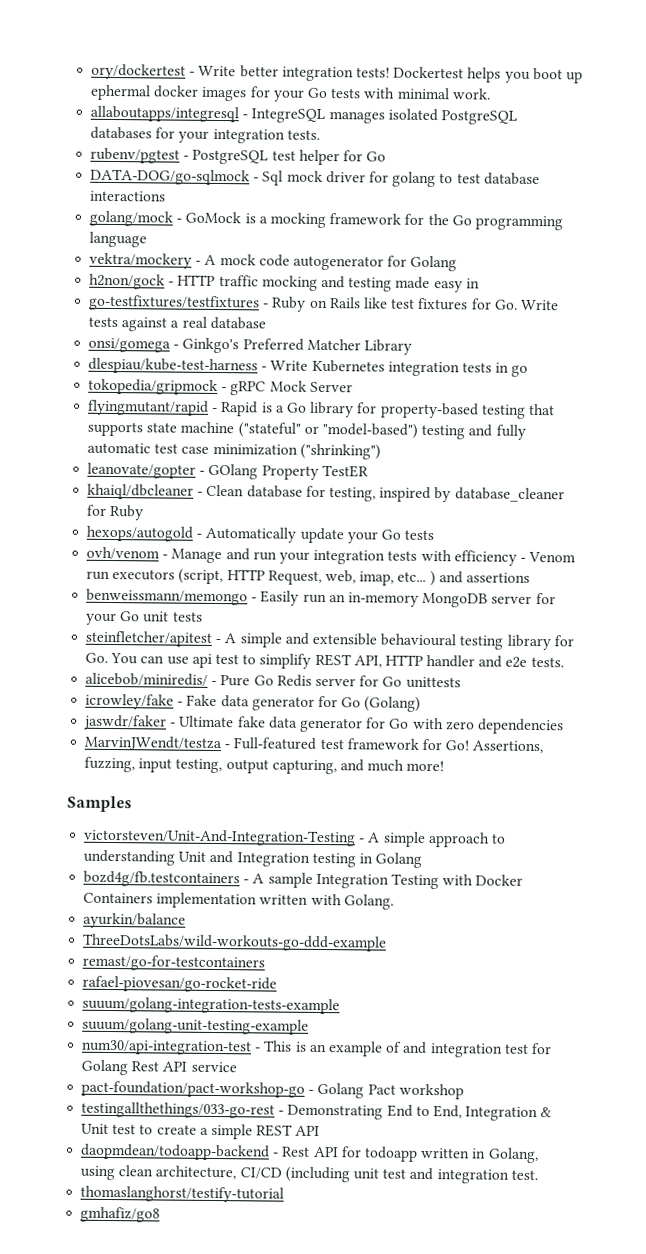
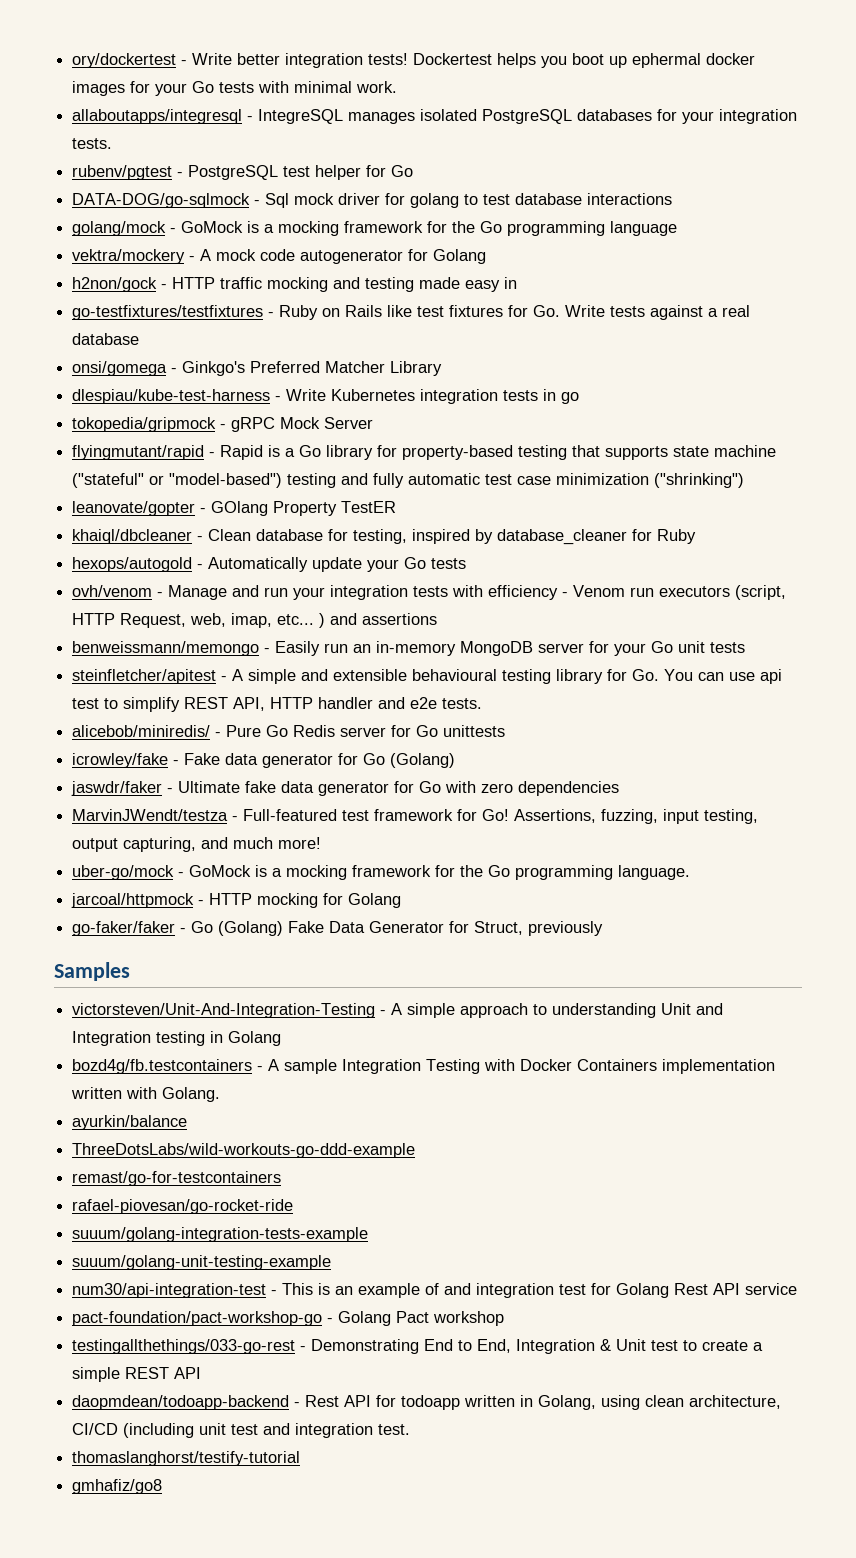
(445, 766) none -> [72,865,691,880] [71,893,402,908] [72,921,604,936] // uber-go/mock - GoMock is a mocking framework for the Go programming language. // jarcoal/httpmock - HTTP mocking for Golang // go-faker/faker - Go (Golang) Fake Data Generator for Struct, previously

